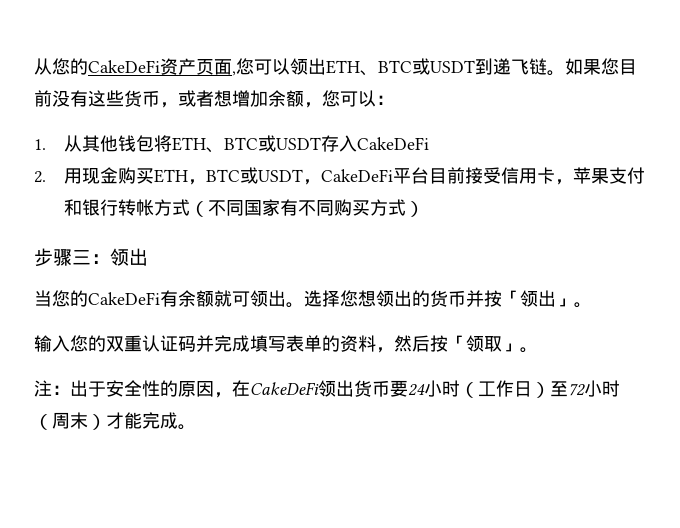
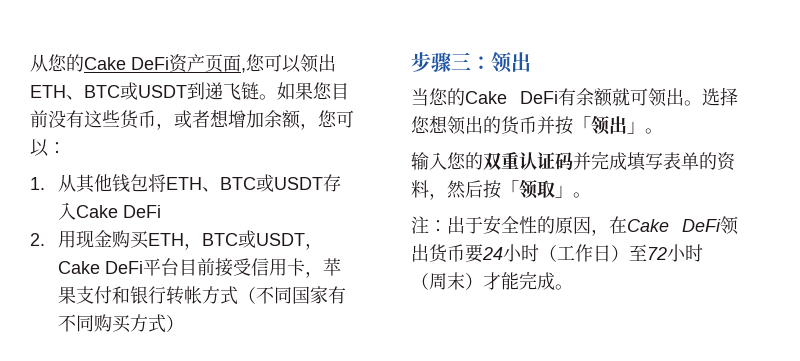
[88,60,160,73] CakeDeFi -> [84,57,169,70] Cake DeFi
[357,137,430,150] CakeDeFi -> [75,205,161,218] Cake DeFi
[321,169,394,182] CakeDeFi -> [57,261,143,274] Cake DeFi
[88,292,160,305] CakeDeFi -> [465,91,558,104] Cake DeFi
[250,382,319,395] CakeDeFi -> [627,219,721,232] Cake DeFi

